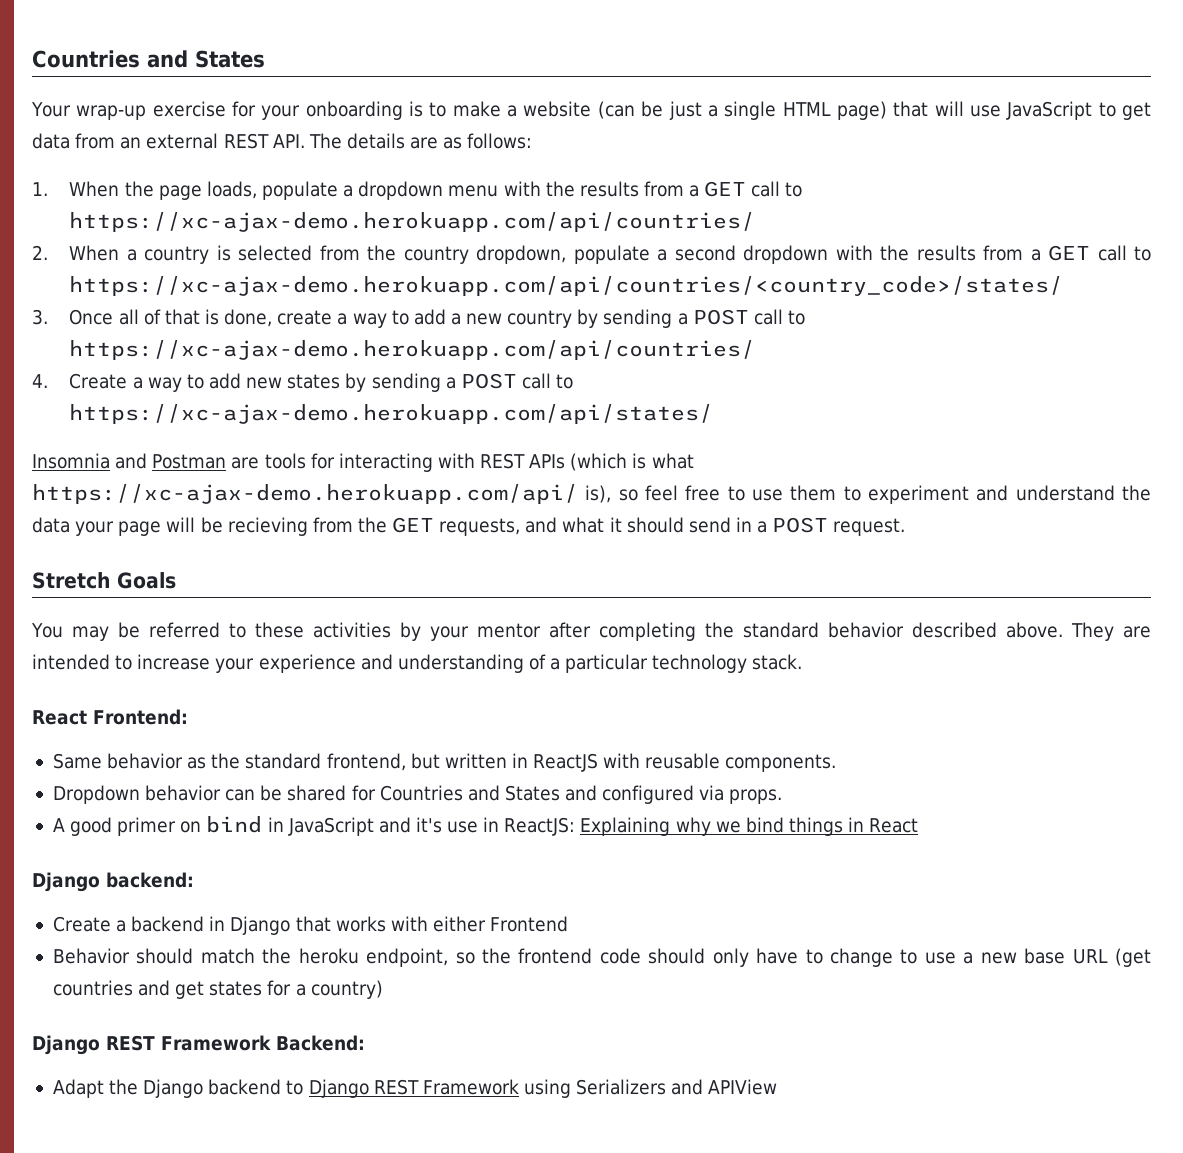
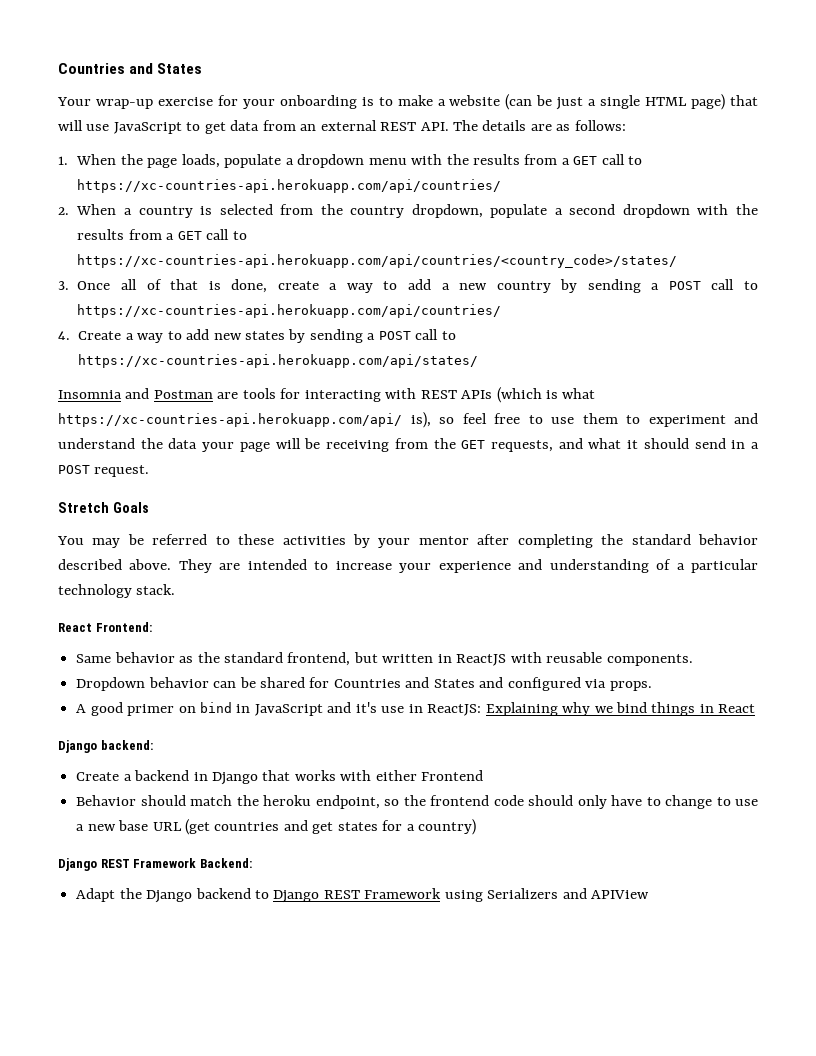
[69,212,756,232] https://xc-ajax-demo.herokuapp.com/api/countries/ -> [77,179,502,193] https://xc-countries-api.herokuapp.com/api/countries/
[69,276,1064,296] https://xc-ajax-demo.herokuapp.com/api/countries/<country_code>/states/ -> [77,254,678,268] https://xc-countries-api.herokuapp.com/api/countries/<country_code>/states/
[69,340,756,360] https://xc-ajax-demo.herokuapp.com/api/countries/ -> [77,304,502,318] https://xc-countries-api.herokuapp.com/api/countries/
[69,404,714,424] https://xc-ajax-demo.herokuapp.com/api/states/ -> [78,354,479,368] https://xc-countries-api.herokuapp.com/api/states/
[32,484,578,504] https://xc-ajax-demo.herokuapp.com/api/ -> [58,413,402,427] https://xc-countries-api.herokuapp.com/api/
[227,517,308,536] recieving -> [326,440,390,452] receiving

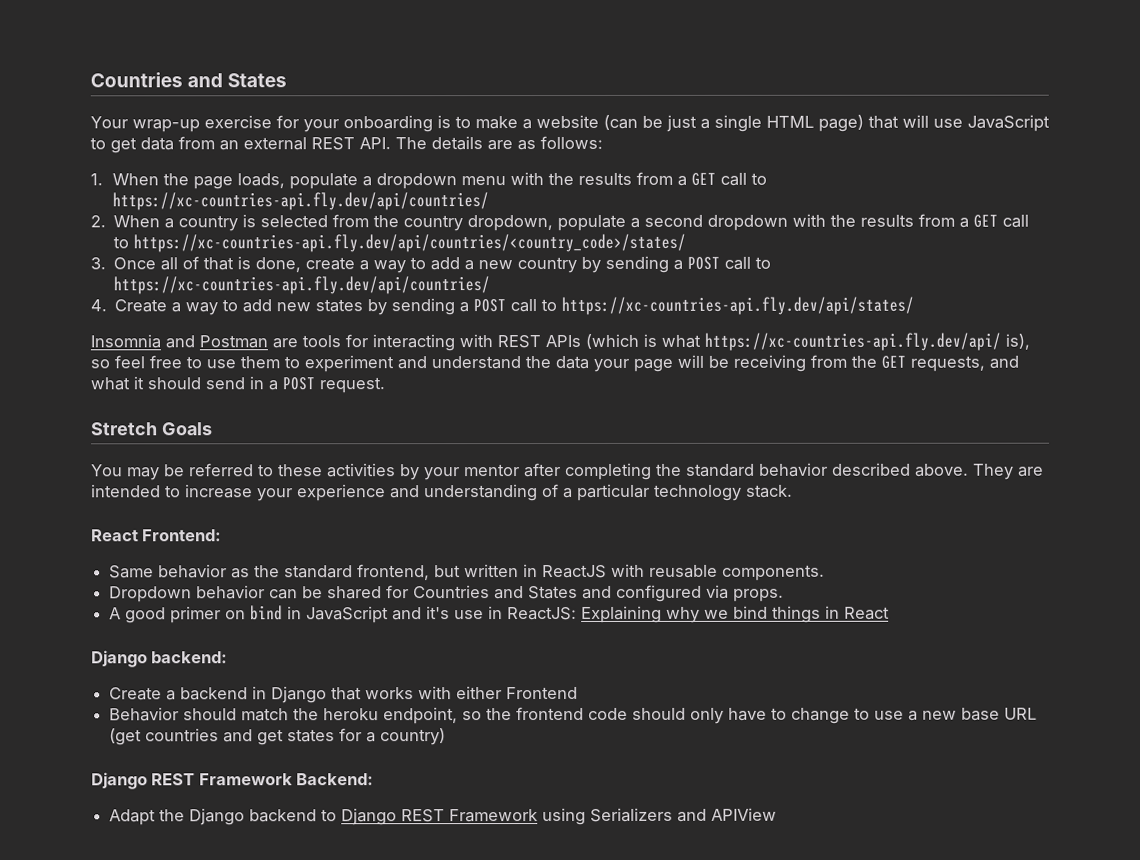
[77,179,502,193] https://xc-countries-api.herokuapp.com/api/countries/ -> [112,192,490,211] https://xc-countries-api.fly.dev/api/countries/
[77,254,678,268] https://xc-countries-api.herokuapp.com/api/countries/<country_code>/states/ -> [133,233,687,253] https://xc-countries-api.fly.dev/api/countries/<country_code>/states/
[77,304,502,318] https://xc-countries-api.herokuapp.com/api/countries/ -> [113,276,491,295] https://xc-countries-api.fly.dev/api/countries/
[78,354,479,368] https://xc-countries-api.herokuapp.com/api/states/ -> [561,296,915,316] https://xc-countries-api.fly.dev/api/states/
[58,413,402,427] https://xc-countries-api.herokuapp.com/api/ -> [704,332,1001,351] https://xc-countries-api.fly.dev/api/

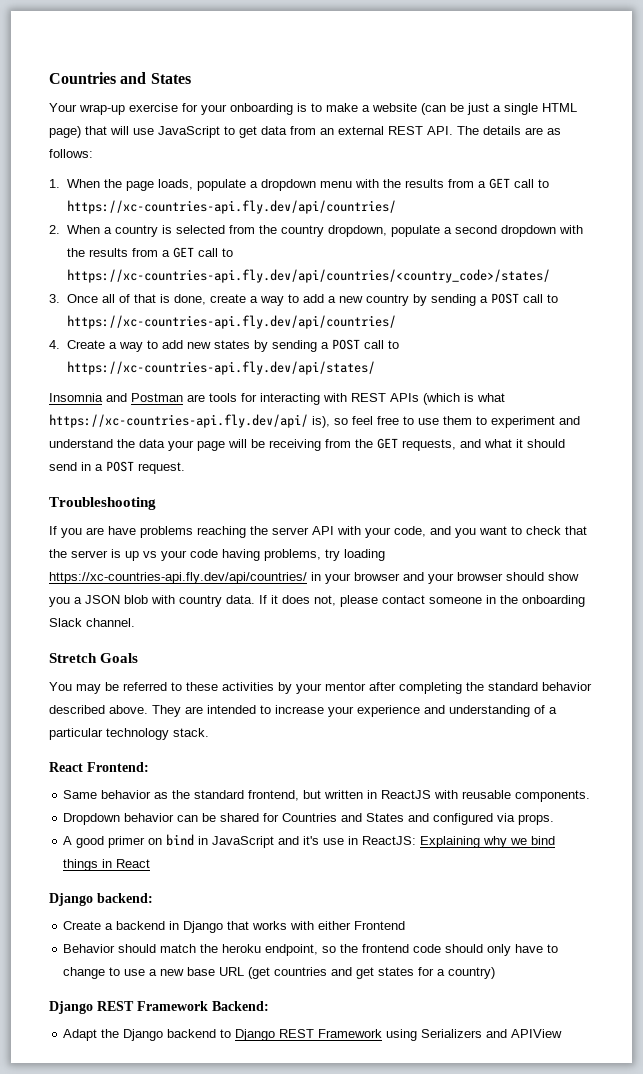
(385, 385) none -> [49,497,156,510] [49,526,587,538] [49,549,385,561] [49,572,579,584] [49,595,585,607] [49,618,135,627] // Troubleshooting // If you are have problems reaching the server API with your code, and you want to check that the server is up vs your code having problems, try loading https://xc-countries-api.fly.dev/api/countries/ in your browser and your browser should show you a JSON blob with country data. If it does not, please contact someone in the onboarding Slack channel.

